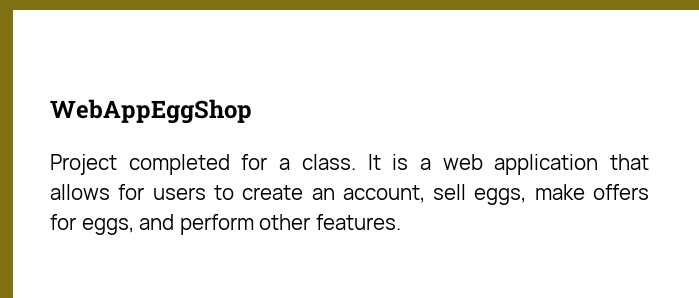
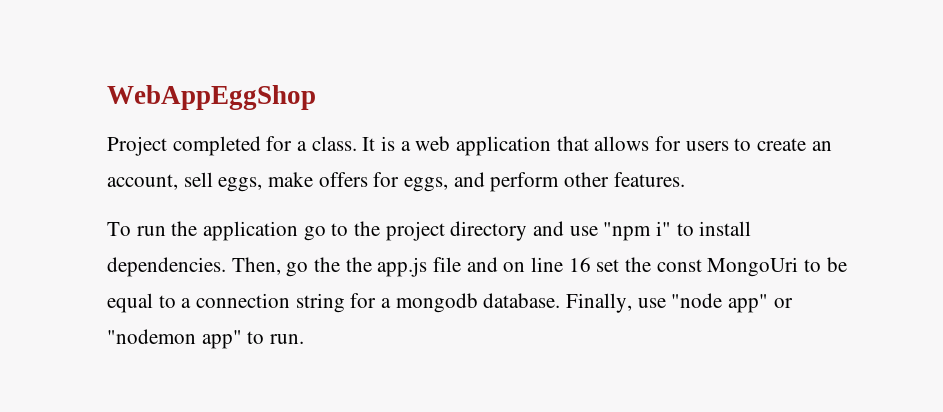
(401, 222) none -> [107,221,752,241] [107,257,847,277] [107,293,793,313] [107,329,305,349] // To run the application go to the project directory and use "npm i" to install dependencies. Then, go the the app.js file and on line 16 set the const MongoUri to be equal to a connection string for a mongodb database. Finally, use "node app" or "nodemon app" to run.

